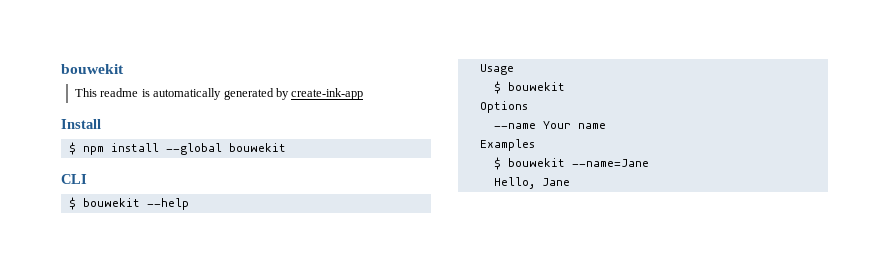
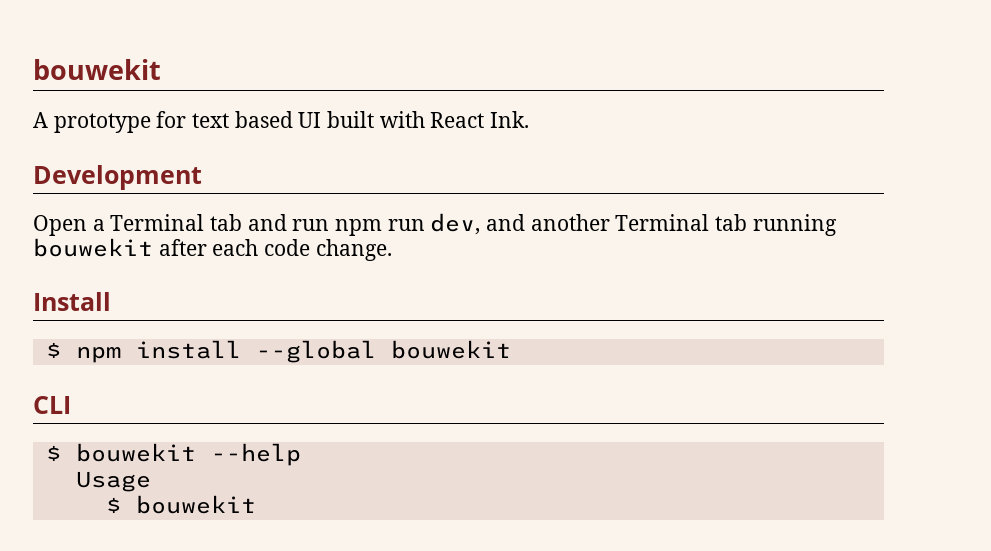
[61,64,124,74] [75,88,364,100] bouwekit // This readme is automatically generated by create-ink-app -> [33,59,161,80] [33,111,530,133] [33,165,202,190] [33,213,837,236] [33,238,392,261] bouwekit // A prototype for text based UI built with React Ink. // Development // Open a Terminal tab and run npm run dev, and another Terminal tab running bouwekit after each code change.
[479,101,528,113] [493,121,606,129] [479,139,535,151] [493,157,649,170] [493,177,570,189] // Options // --name Your name // Examples // $ bouwekit --name=Jane // Hello, Jane -> (256, 504) none

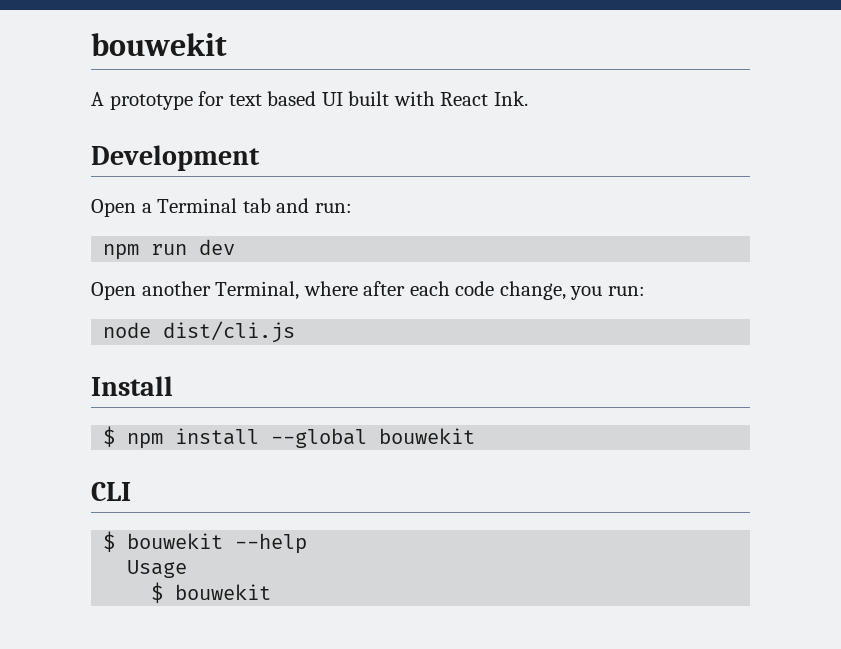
[292,219,330,231] run -> [314,203,352,213] run: //
[430,213,837,236] [33,238,392,261] dev, and another Terminal tab running bouwekit after each code change. -> [199,239,236,255] [91,281,645,300] [103,321,296,343] dev // Open another Terminal, where after each code change, you run: // node dist/cli.js

